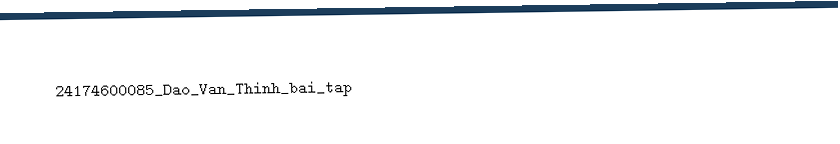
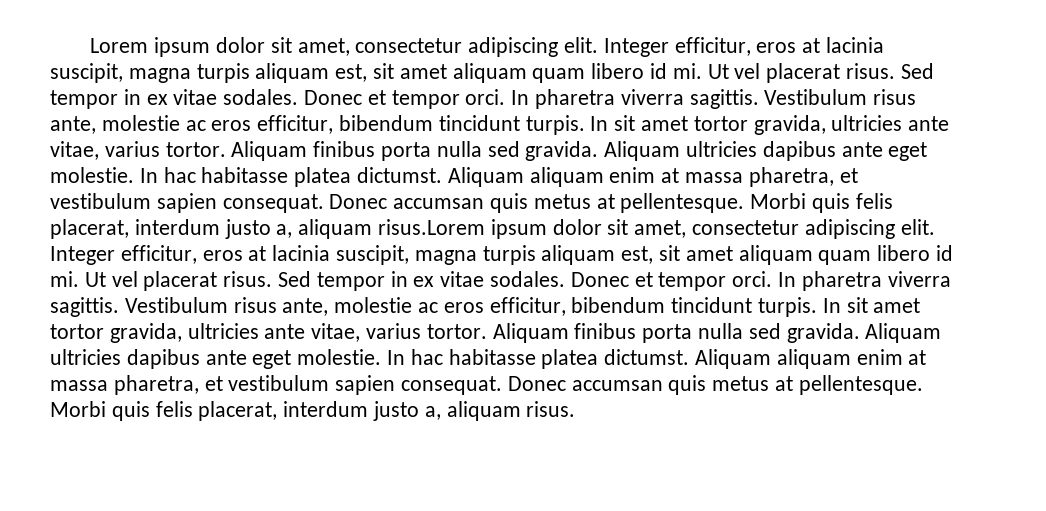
[55,79,353,101] 24174600085_Dao_Van_Thinh_bai_tap -> [90,37,885,57] [50,63,934,83] [50,89,917,109] [50,115,950,135] [50,141,928,161] [50,167,858,187] [50,193,893,213] [50,219,935,239] [50,245,954,265] [50,271,951,291] [50,297,921,317] [50,323,942,343] [50,349,927,369] [50,375,923,395] [50,401,576,421] Lorem ipsum dolor sit amet, consectetur adipiscing elit. Integer efficitur, eros at lacinia suscipit, magna turpis aliquam est, sit amet aliquam quam libero id mi. Ut vel placerat risus. Sed tempor in ex vitae sodales. Donec et tempor orci. In pharetra viverra sagittis. Vestibulum risus ante, molestie ac eros efficitur, bibendum tincidunt turpis. In sit amet tortor gravida, ultricies ante vitae, varius tortor. Aliquam finibus porta nulla sed gravida. Aliquam ultricies dapibus ante eget molestie. In hac habitasse platea dictumst. Aliquam aliquam enim at massa pharetra, et vestibulum sapien consequat. Donec accumsan quis metus at pellentesque. Morbi quis felis placerat, interdum justo a, aliquam risus.Lorem ipsum dolor sit amet, consectetur adipiscing elit. Integer efficitur, eros at lacinia suscipit, magna turpis aliquam est, sit amet aliquam quam libero id mi. Ut vel placerat risus. Sed tempor in ex vitae sodales. Donec et tempor orci. In pharetra viverra sagittis. Vestibulum risus ante, molestie ac eros efficitur, bibendum tincidunt turpis. In sit amet tortor gravida, ultricies ante vitae, varius tortor. Aliquam finibus porta nulla sed gravida. Aliquam ultricies dapibus ante eget molestie. In hac habitasse platea dictumst. Aliquam aliquam enim at massa pharetra, et vestibulum sapien consequat. Donec accumsan quis metus at pellentesque. Morbi quis felis placerat, interdum justo a, aliquam risus.

